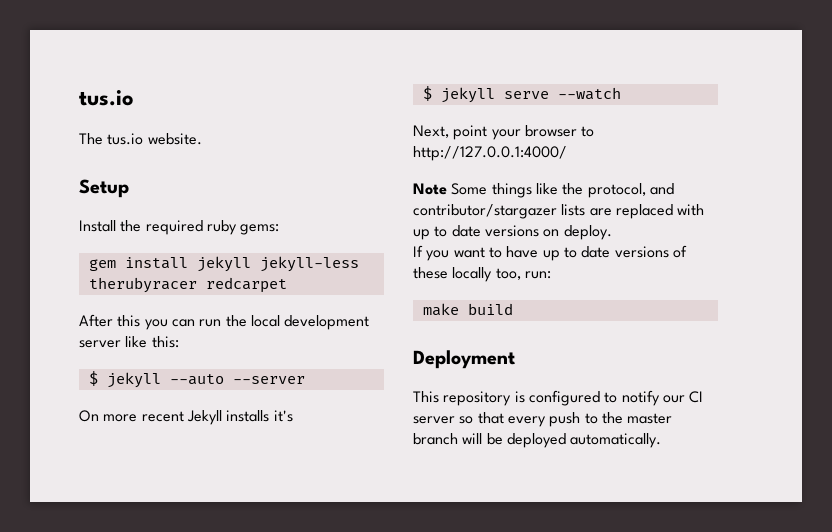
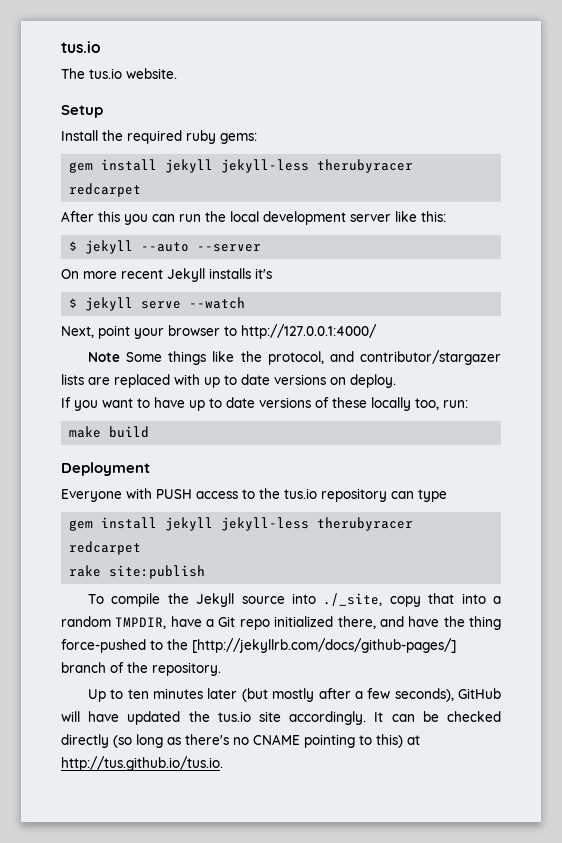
[413,390,704,406] [413,412,673,427] [413,433,662,448] This repository is configured to notify our CI server so that every push to the master branch will be deployed automatically. -> [61,488,447,502] [69,517,414,531] [69,541,142,555] [69,565,206,579] [88,593,501,607] [61,616,502,630] [61,638,456,653] [61,662,221,676] [88,688,501,702] [61,711,501,725] [61,734,420,748] [61,756,223,771] Everyone with PUSH access to the tus.io repository can type // gem install jekyll jekyll-less therubyracer redcarpet // rake site:publish // To compile the Jekyll source into ./_site, copy that into a random TMPDIR, have a Git repo initialized there, and have the thing force-pushed to the [http://jekyllrb.com/docs/github-pages/] branch of the repository. // Up to ten minutes later (but mostly after a few seconds), GitHub will have updated the tus.io site accordingly. It can be checked directly (so long as there's no CNAME pointing to this) at http://tus.github.io/tus.io.

